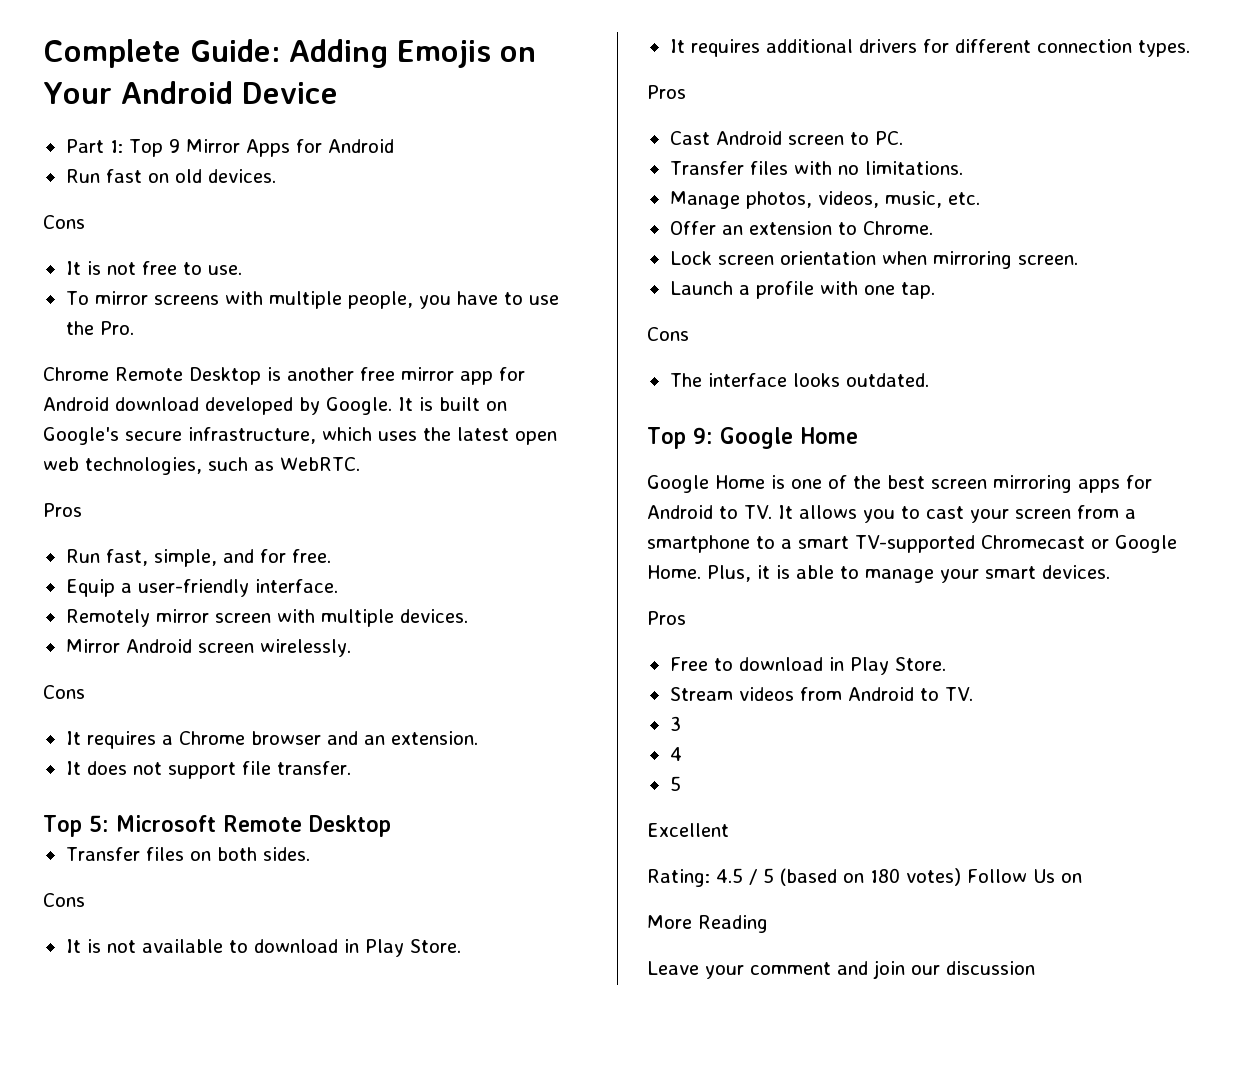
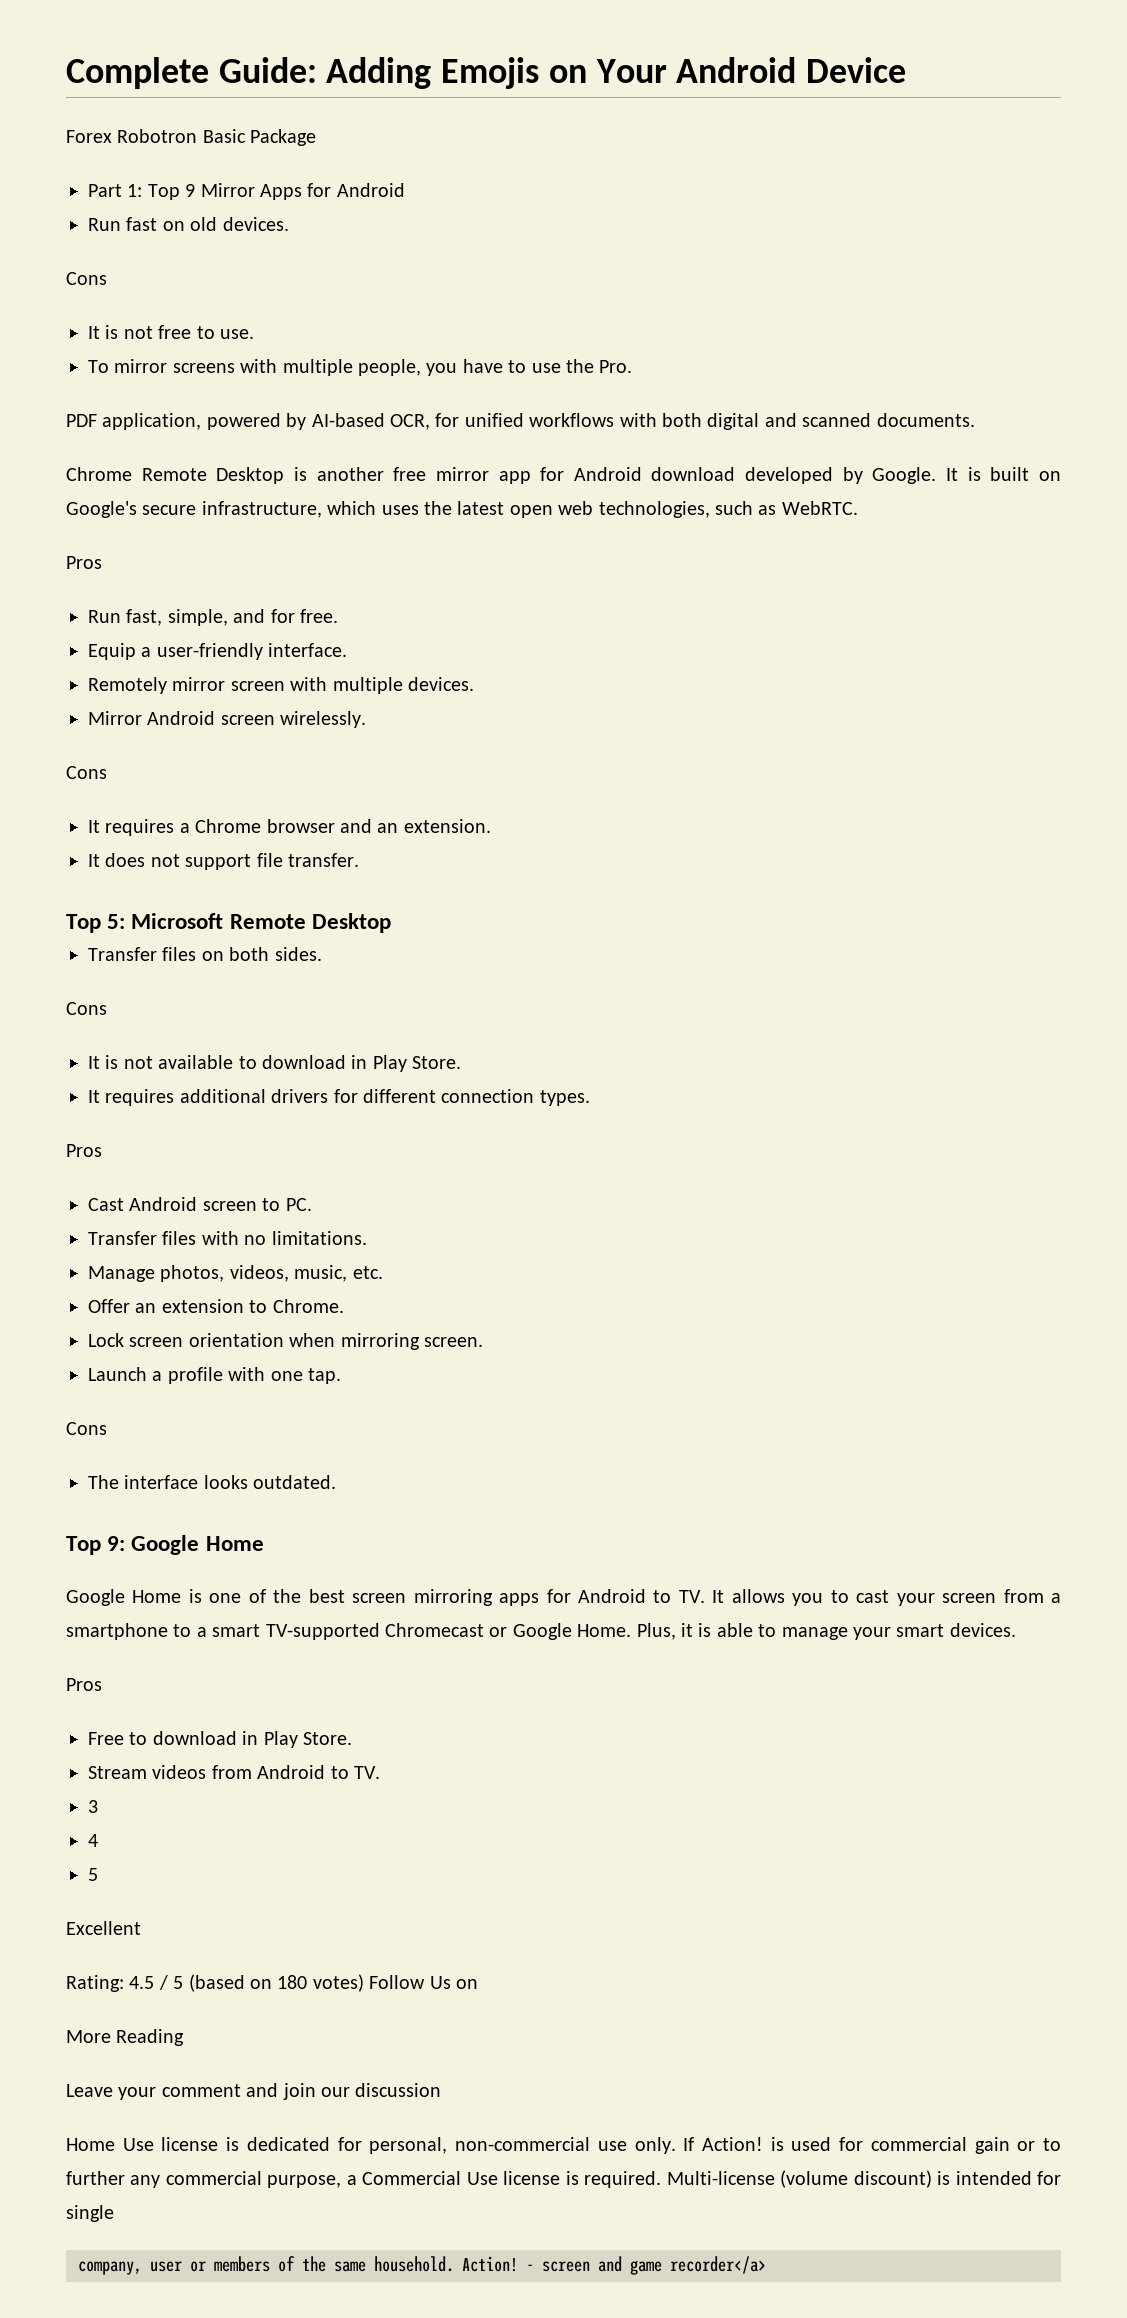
(338, 93) none -> [66,129,317,146] // Forex Robotron Basic Package
(134, 328) none -> [66,413,975,430] // PDF application, powered by AI-based OCR, for unified workflows with both digital and scanned documents.
(1035, 968) none -> [66,2137,1061,2154] [66,2170,1061,2188] [66,2205,114,2222] [78,2256,766,2275] // Home Use license is dedicated for personal, non-commercial use only. If Action! is used for commercial gain or to further any commercial purpose, a Commercial Use license is required. Multi-license (volume discount) is intended for single // company, user or members of the same household. Action! - screen and game recorder</a>

